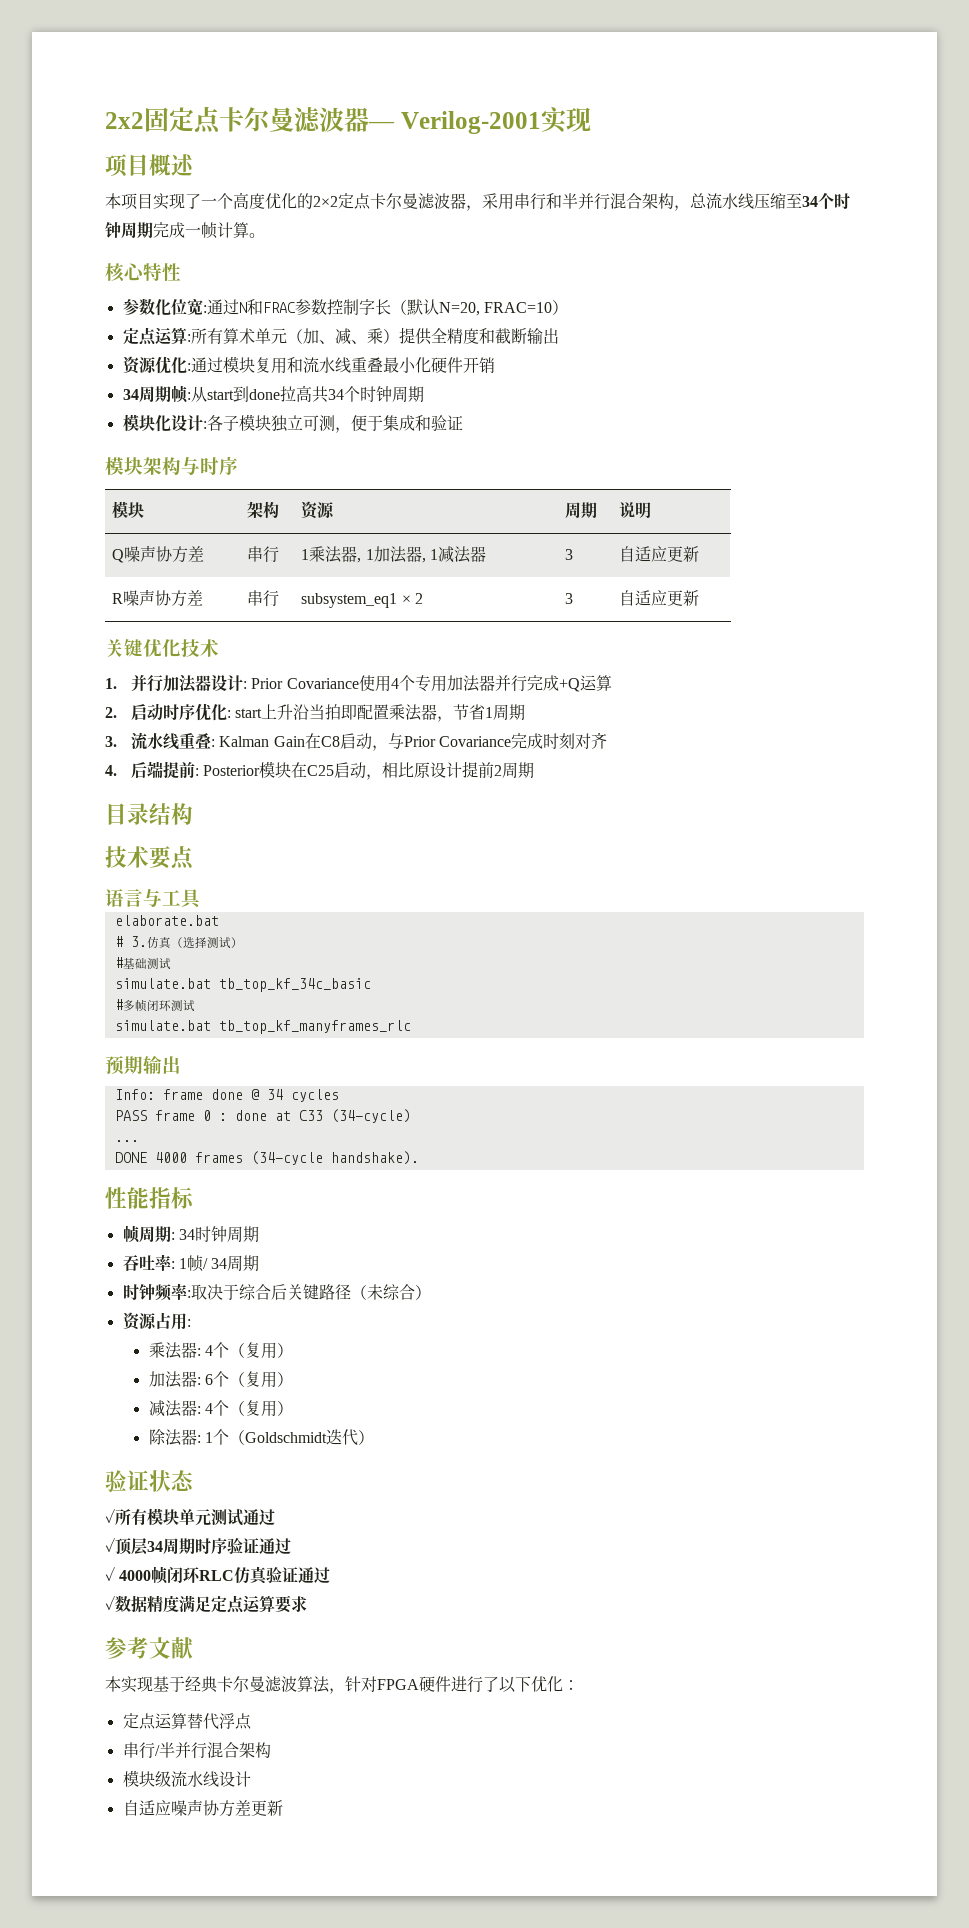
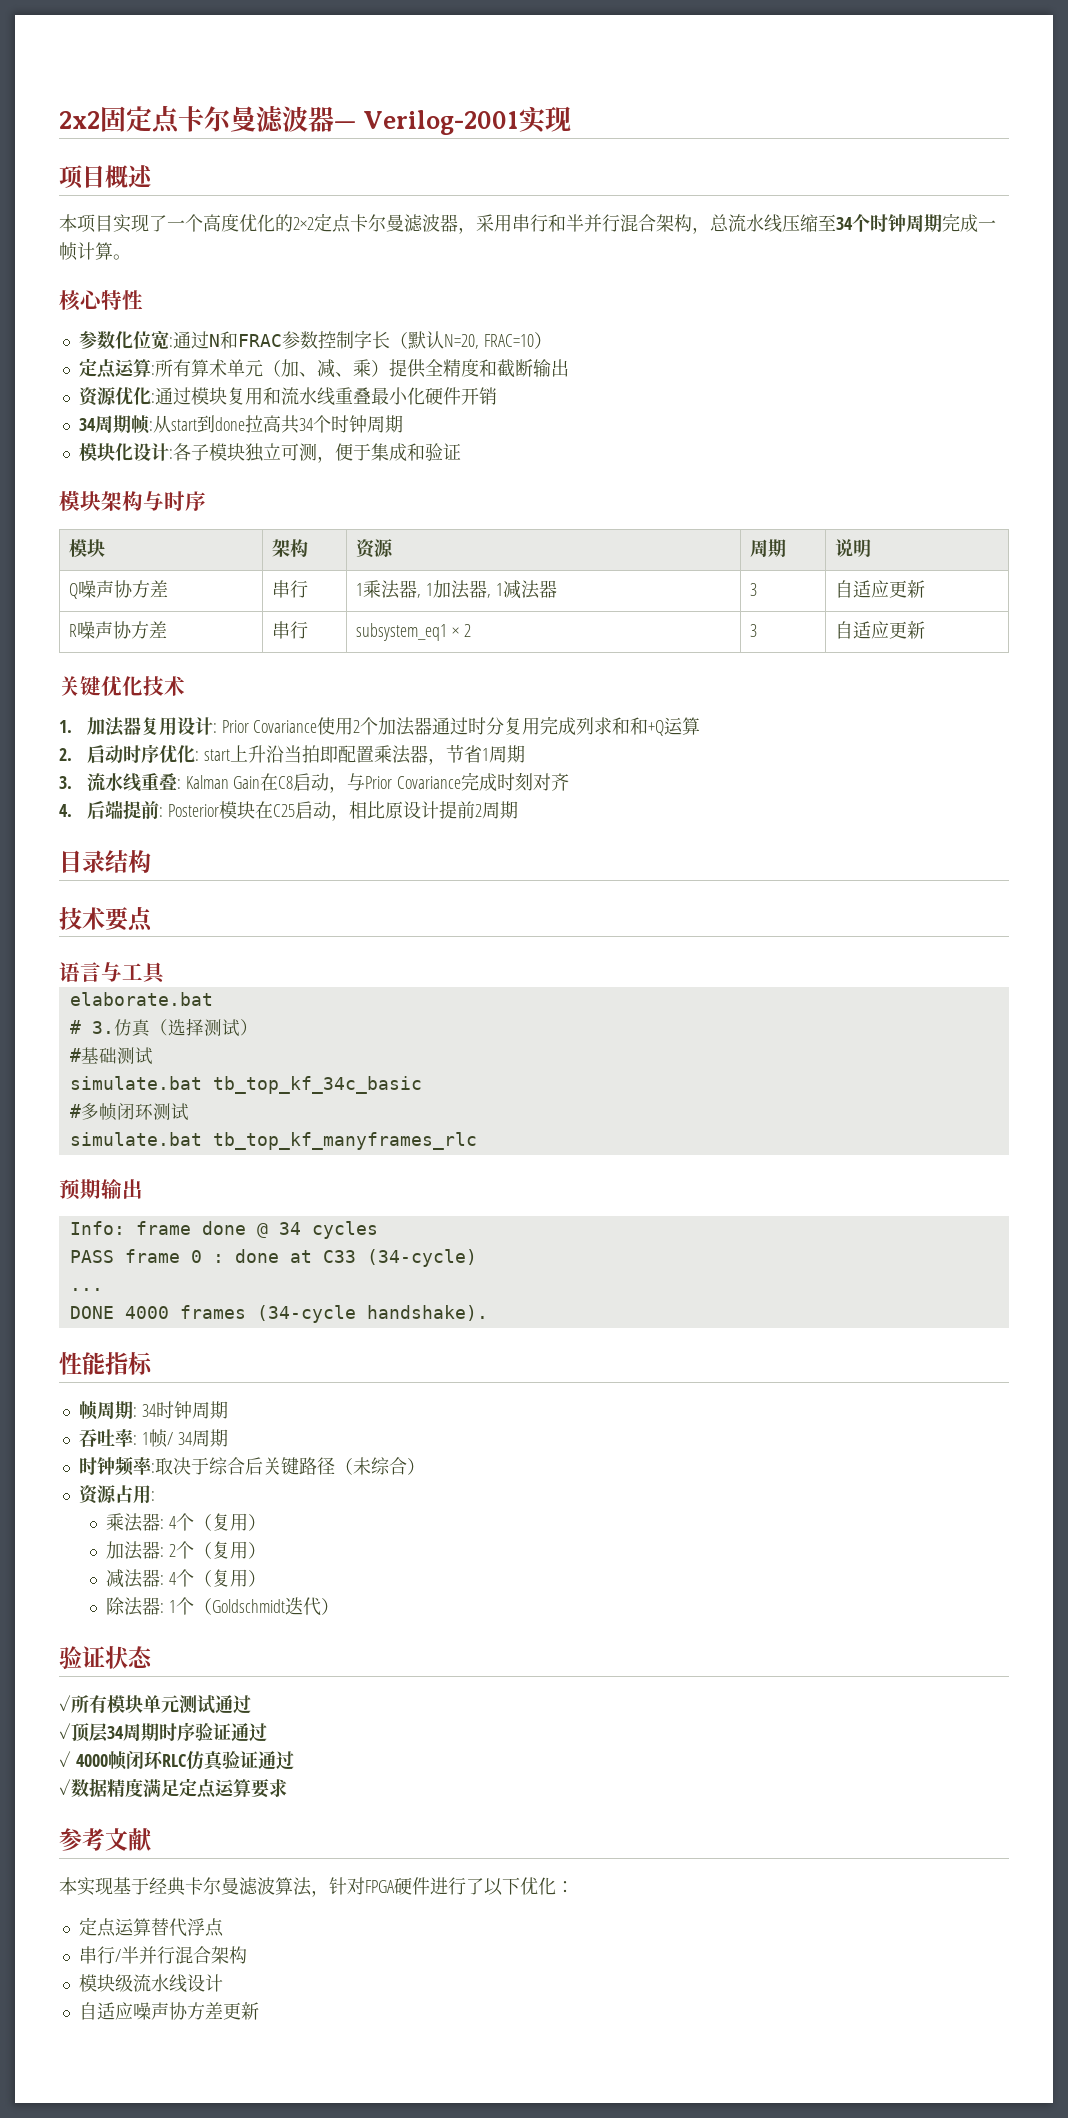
[131,674,212,693] 并行加法器 -> [86,717,177,737] 加法器复用
[390,675,559,692] 4个专用加法器并行完成 -> [353,716,649,736] 2个加法器通过时分复用完成列求和和
[205,1374,214,1385] 6 -> [169,1544,177,1557] 2

